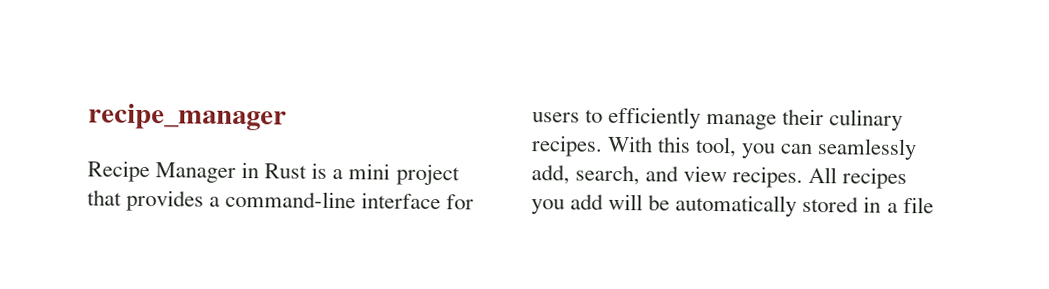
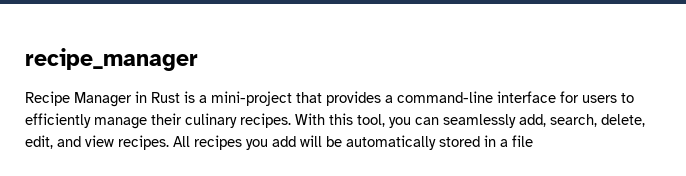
[348,163,460,186] mini project -> [211,91,292,106] mini-project
(641, 175) none -> [601,114,645,127] [25,135,53,149] delete, edit,

